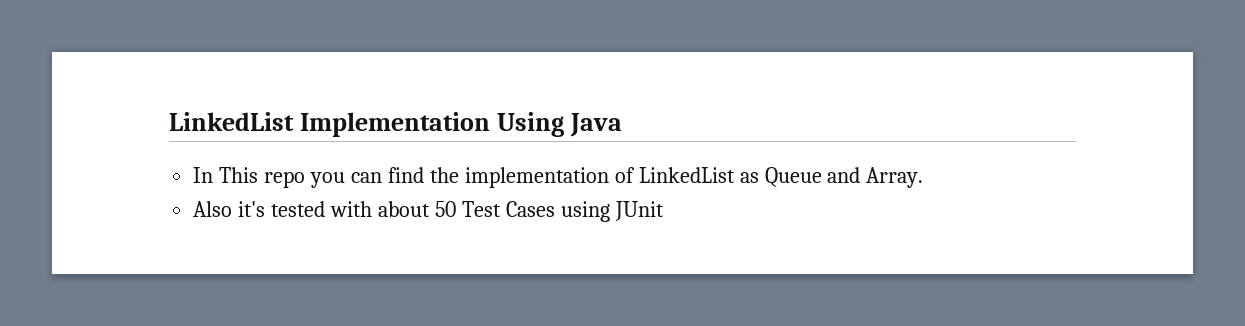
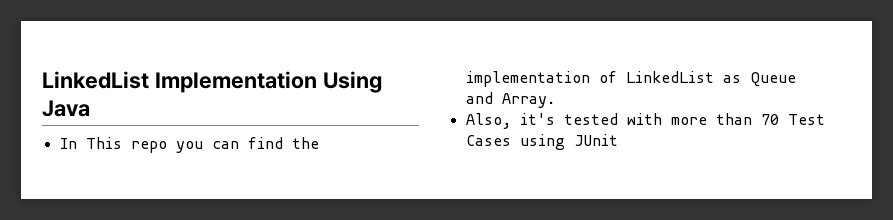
[193,201,233,217] Also -> [465,113,511,129] Also,
[377,201,456,217] about 50 -> [670,113,779,125] more than 70

